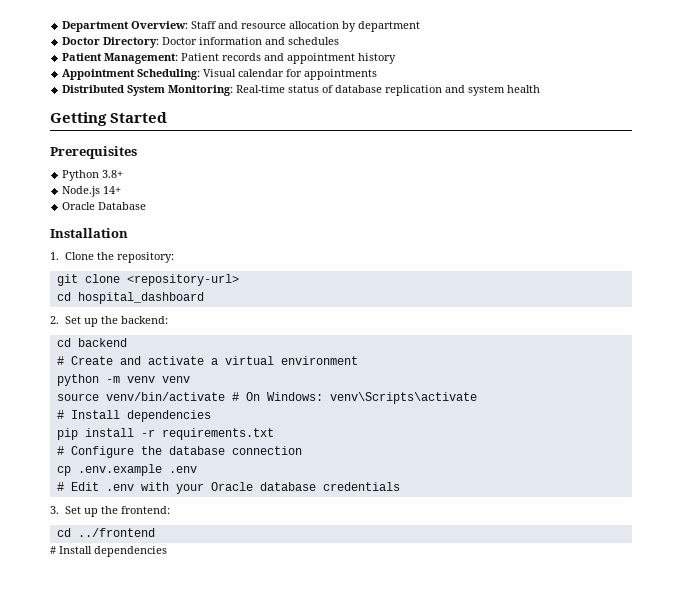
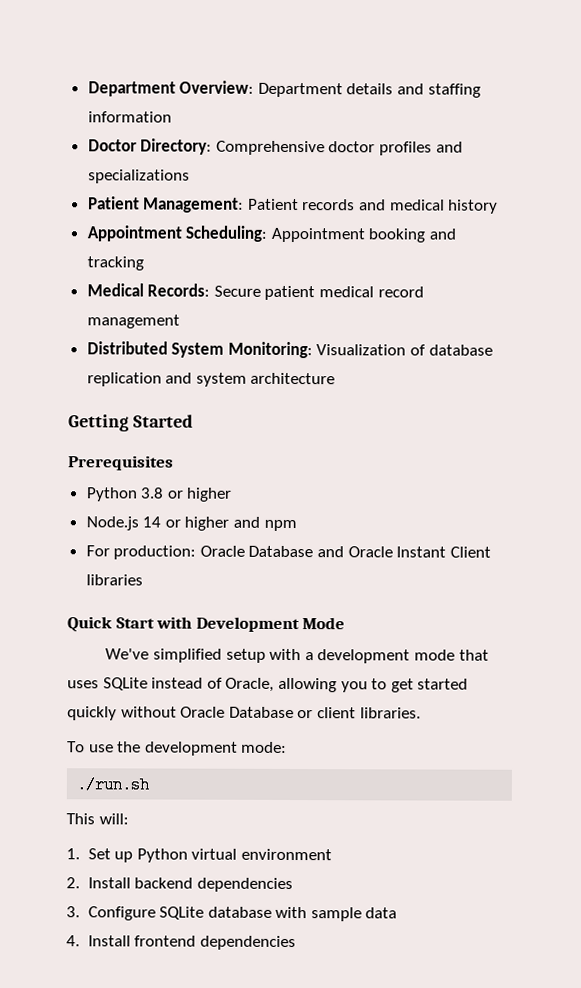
[191,21,421,32] [62,37,340,48] Staff and resource allocation by department // Doctor Directory: Doctor information and schedules -> [257,82,481,98] [87,111,172,123] [87,138,463,156] [87,169,190,184] Department details and staffing information // Doctor Directory: Comprehensive doctor profiles and specializations
[287,53,356,64] appointment -> [389,199,445,211] medical
[203,69,378,80] Visual calendar for appointments -> [270,227,457,243] [86,256,144,271] [86,283,424,301] [86,314,180,329] Appointment booking and tracking // Medical Records: Secure patient medical record management
[236,85,320,93] Real-time status -> [316,344,407,356] Visualization
[507,85,541,93] health -> [250,372,336,385] architecture
[102,170,124,178] [62,186,122,197] [62,202,147,210] [50,228,128,238] [50,252,175,263] [56,274,239,286] [56,292,204,304] [50,316,169,327] [56,338,127,347] [56,356,358,365] [56,374,190,386] [56,392,477,404] [56,410,211,422] [56,428,274,440] [56,446,302,458] [56,464,197,476] [56,482,400,494] [50,506,171,517] [56,528,155,537] [50,546,92,554] 3.8+ // Node.js 14+ // Oracle Database // Installation // 1. Clone the repository: // git clone <repository-url> // cd hospital_dashboard // 2. Set up the backend: // cd backend // # Create and activate a virtual environment // python -m venv venv // source venv/bin/activate # On Windows: venv\Scripts\activate // # Install dependencies // pip install -r requirements.txt // # Configure the database connection // cp .env.example .env // # Edit .env with your Oracle database credentials // 3. Set up the frontend: // cd ../frontend // # Install -> [140,487,233,502] [85,516,297,532] [85,545,491,560] [85,574,143,586] [67,616,346,633] [105,648,489,664] [67,677,469,693] [67,706,421,721] [67,741,288,756] [76,776,151,794] [66,813,129,825] [66,848,332,863] [66,877,293,893] [66,906,398,922] [66,935,197,947] 3.8 or higher // Node.js 14 or higher and npm // For production: Oracle Database and Oracle Instant Client libraries // Quick Start with Development Mode // We've simplified setup with a development mode that uses SQLite instead of Oracle, allowing you to get started quickly without Oracle Database or client libraries. // To use the development mode: // ./run.sh // This will: // 1. Set up Python virtual environment // 2. Install backend dependencies // 3. Configure SQLite database with sample data // 4. Install frontend

